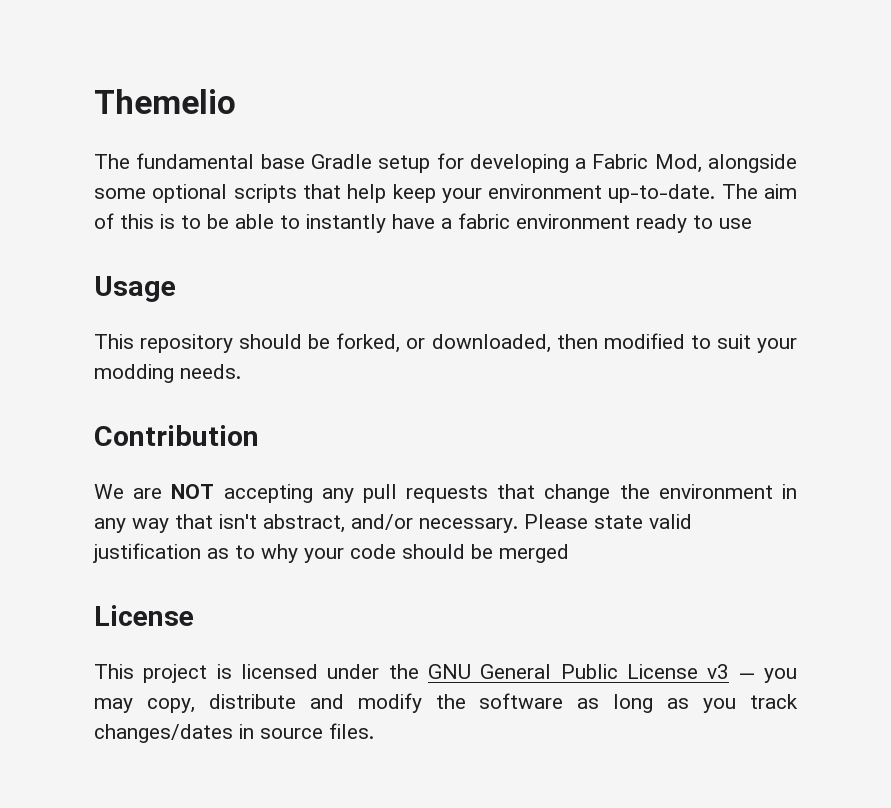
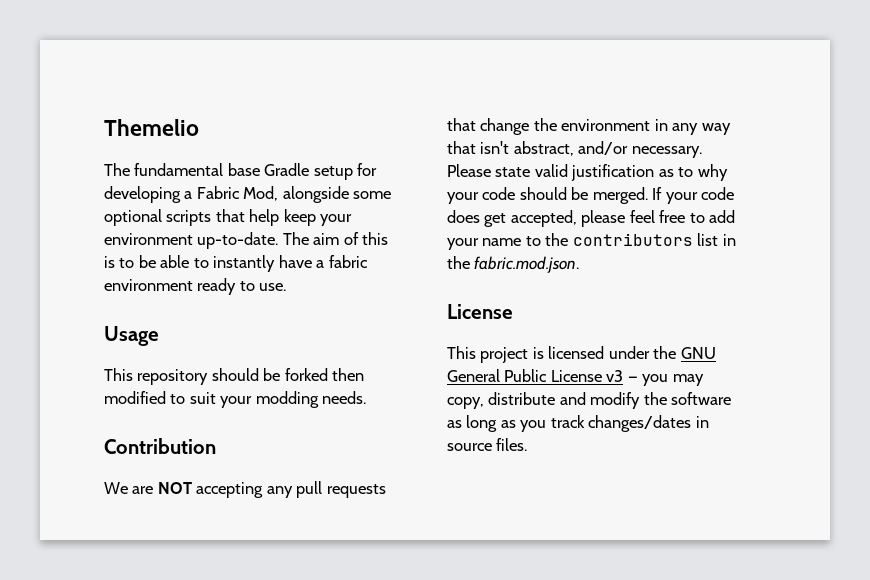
[719,218,752,229] use -> [259,283,287,291] use.
[336,333,551,353] forked, or downloaded, -> [284,368,328,381] forked
[499,544,569,563] merged -> [592,187,735,204] [447,210,736,227] [447,233,736,250] [447,256,580,273] merged. If your code does get accepted, please feel free to add your name to the contributors list in the fabric.mod.json.

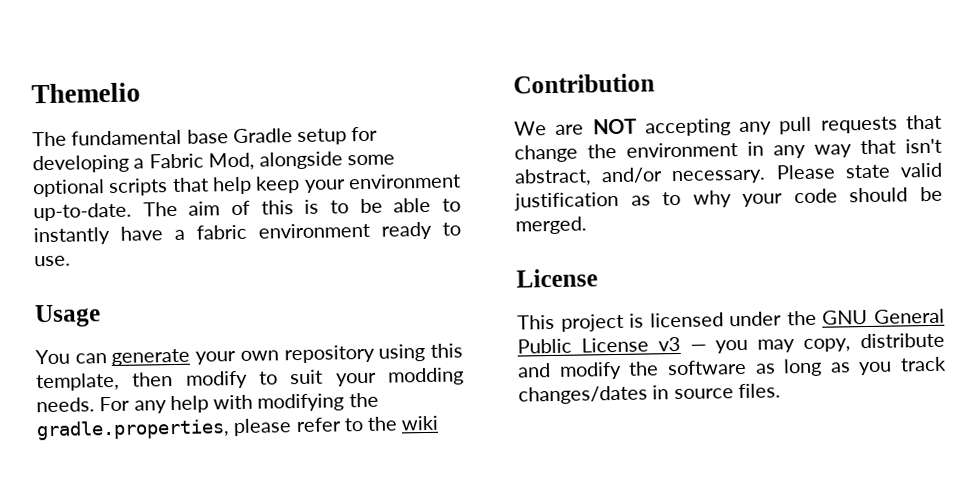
[104,368,365,385] [104,391,166,404] This repository should be forked then modified -> [35,343,464,366] [36,370,248,392] You can generate your own repository using this template, then modify
(367, 397) none -> [99,392,379,414] [36,415,439,441] For any help with modifying the gradle.properties, please refer to the wiki
[652,187,735,204] [447,210,736,227] [447,233,736,250] [447,256,580,273] If your code does get accepted, please feel free to add your name to the contributors list in the fabric.mod.json. -> (587, 225) none

